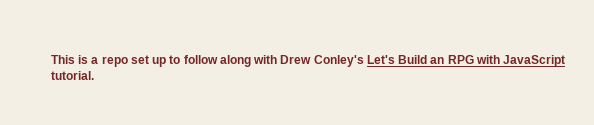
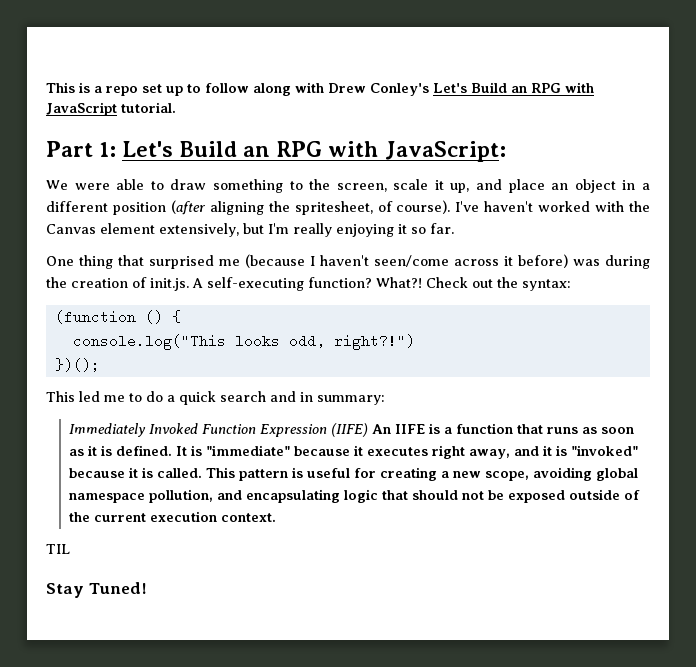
(94, 75) none -> [46,141,506,162] [46,179,650,193] [46,200,650,215] [46,223,454,237] [46,254,650,269] [46,277,571,291] [54,310,181,324] [72,334,415,350] [54,358,100,372] [46,391,385,405] [68,423,634,437] [68,445,638,459] [68,467,638,481] [68,489,640,503] [68,511,276,522] [46,544,70,554] [46,582,146,598] // Part 1: Let's Build an RPG with JavaScript: // We were able to draw something to the screen, scale it up, and place an object in a different position (after aligning the spritesheet, of course). I've haven't worked with the Canvas element extensively, but I'm really enjoying it so far. // One thing that surprised me (because I haven't seen/come across it before) was during the creation of init.js. A self-executing function? What?! Check out the syntax: // (function () { // console.log("This looks odd, right?!") // })(); // This led me to do a quick search and in summary: // Immediately Invoked Function Expression (IIFE) An IIFE is a function that runs as soon as it is defined. It is "immediate" because it executes right away, and it is "invoked" because it is called. This pattern is useful for creating a new scope, avoiding global namespace pollution, and encapsulating logic that should not be exposed outside of the current execution context. // TIL // Stay Tuned!

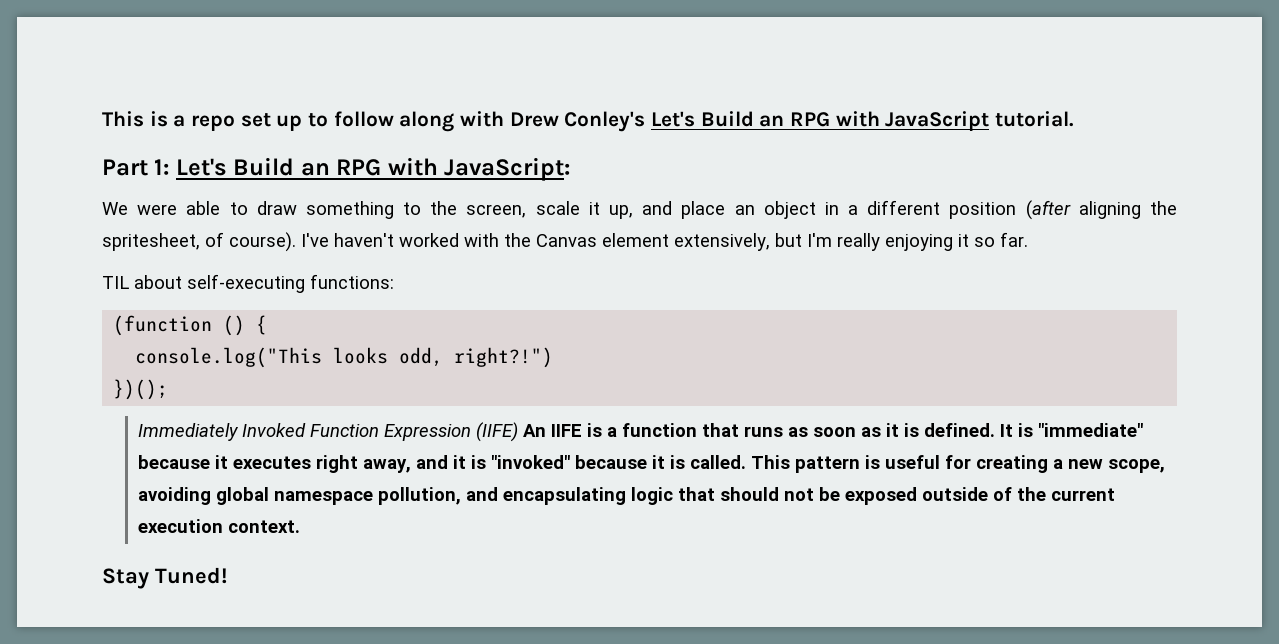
[46,254,650,269] [46,277,571,291] One thing that surprised me (because I haven't seen/come across it before) was during the creation of init.js. A self-executing function? What?! Check out the syntax: -> [102,274,394,293] TIL about self-executing functions:
[46,391,385,405] // This led me to do a quick search and in summary: -> (169, 389) none
[46,544,70,554] // TIL -> (300, 526) none

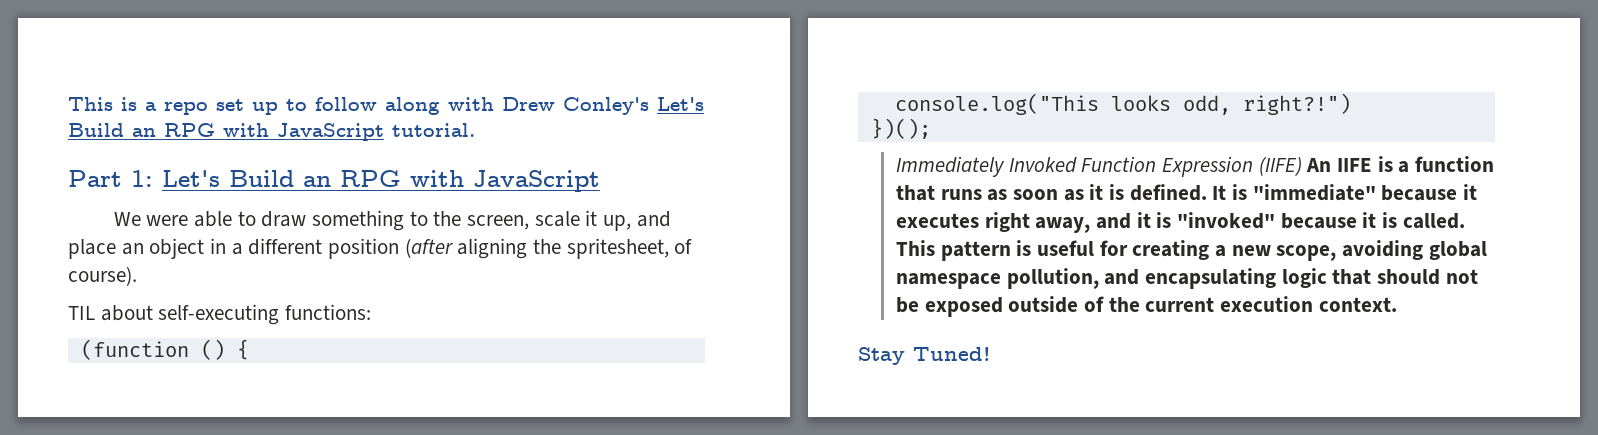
[444,157,571,181] JavaScript: -> [473,170,600,192] JavaScript
[301,232,1028,251] I've haven't worked with the Canvas element extensively, but I'm really enjoying it so far. -> (137, 276) none

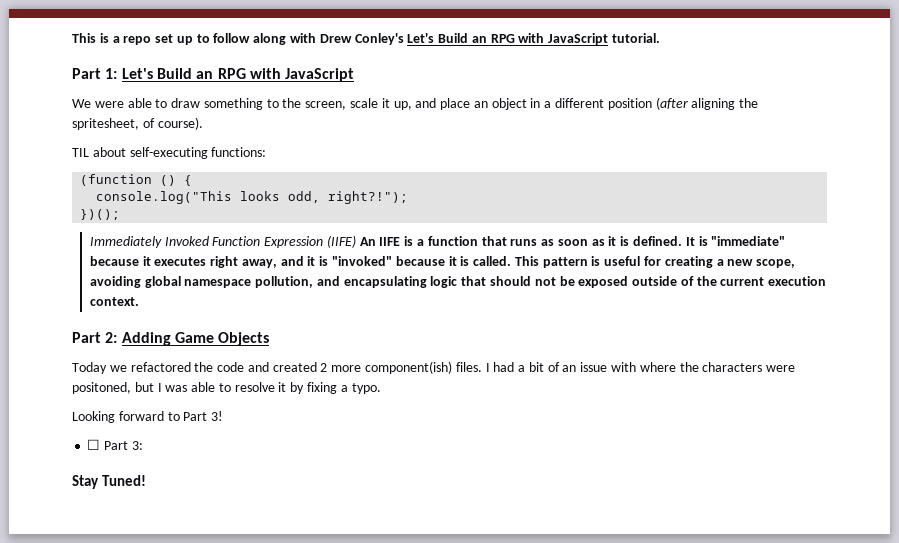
[1242,93,1351,115] right?!") -> [328,191,409,204] right?!");
(1397, 304) none -> [72,332,270,346] [72,361,796,374] [72,382,381,394] [72,411,224,423] [87,439,143,450] // Part 2: Adding Game Objects // Today we refactored the code and created 2 more component(ish) files. I had a bit of an issue with where the characters were positoned, but I was able to resolve it by fixing a typo. // Looking forward to Part 3! // ☐ Part 3:

